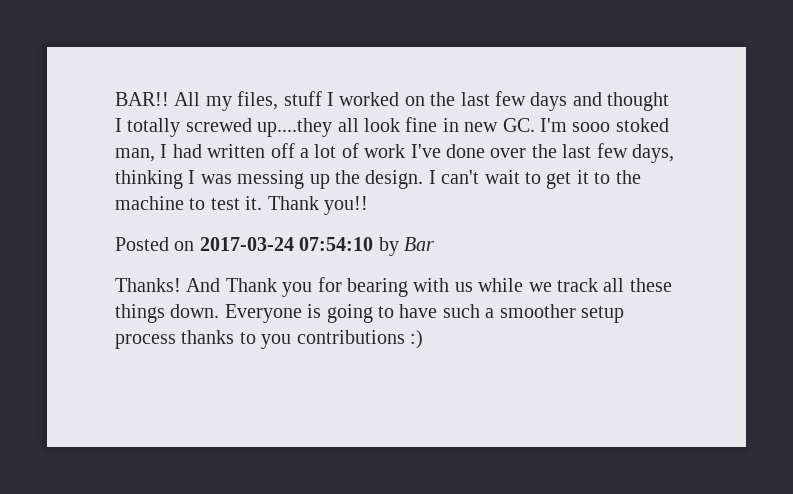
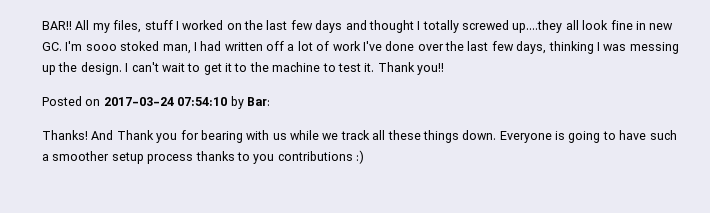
[404,237,434,251] Bar -> [246,97,270,106] Bar:

